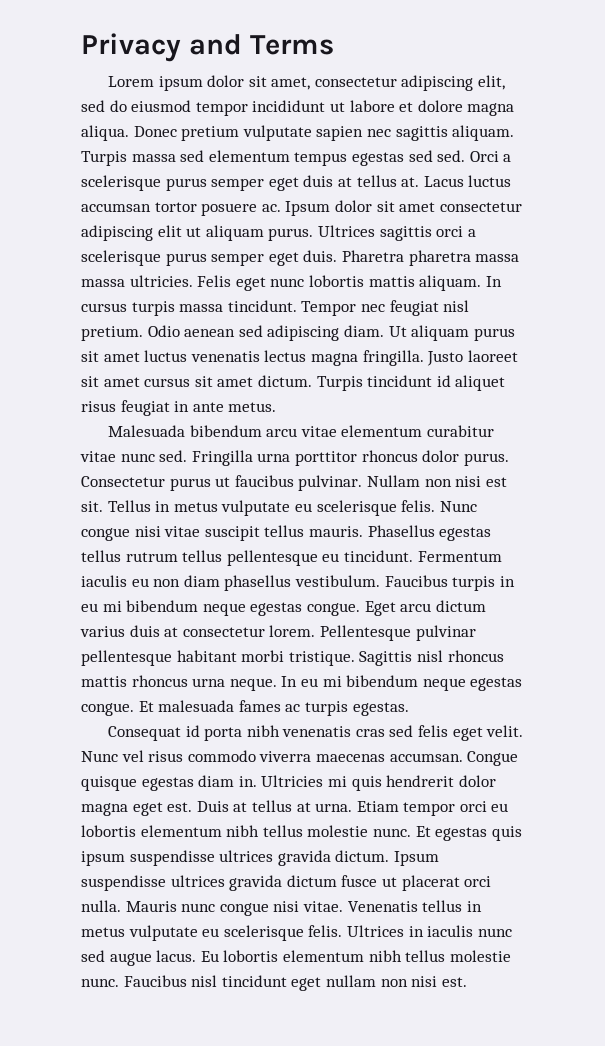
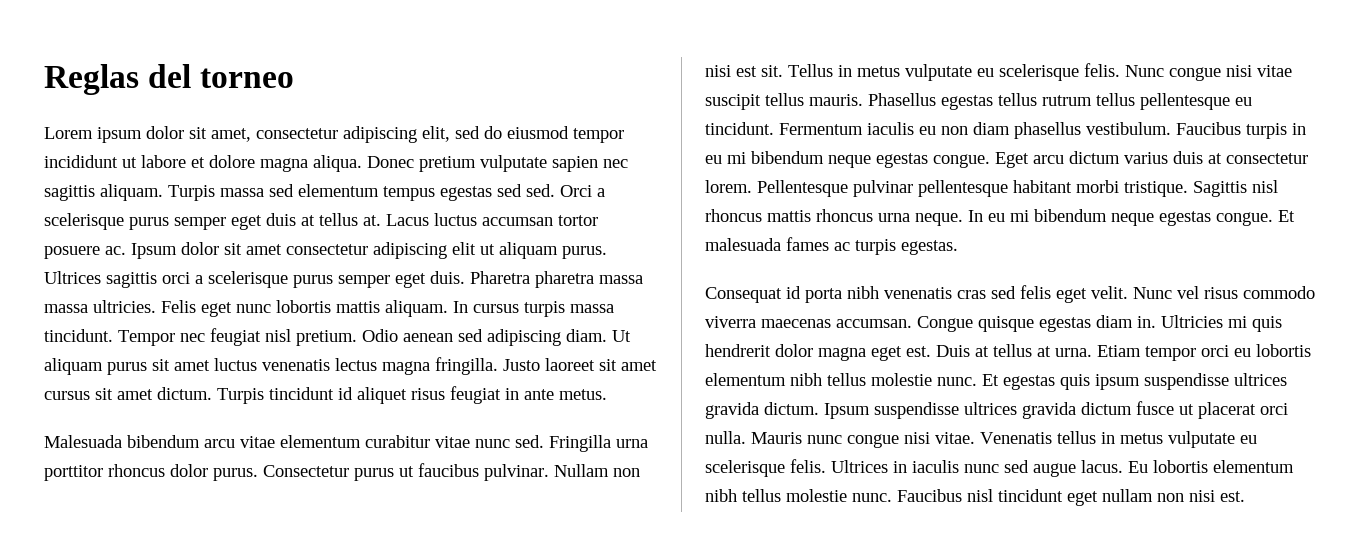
[81,33,334,62] Privacy and Terms -> [44,64,295,95] Reglas del torneo

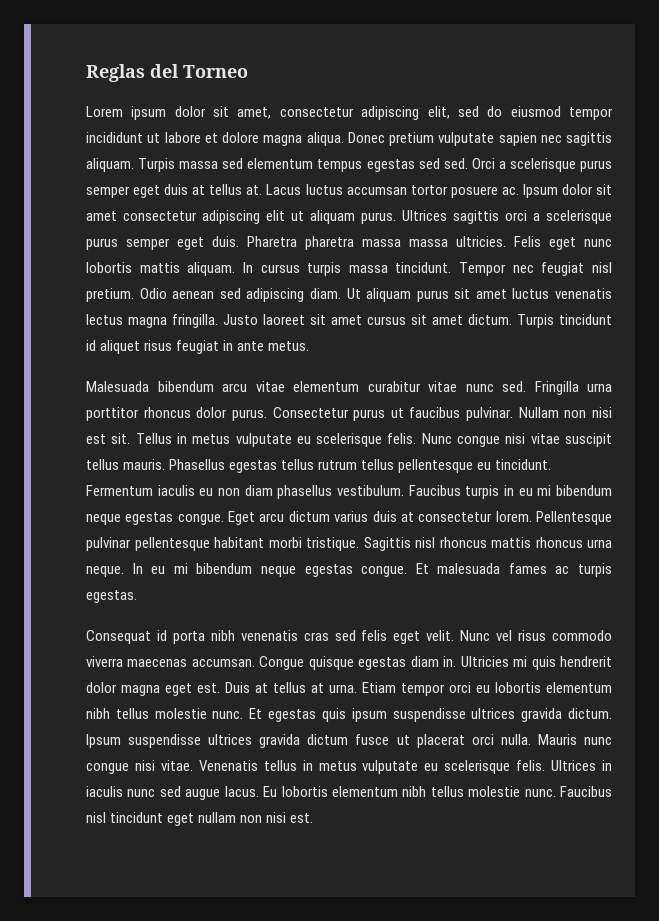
[200,68,295,88] torneo -> [183,65,248,78] Torneo

